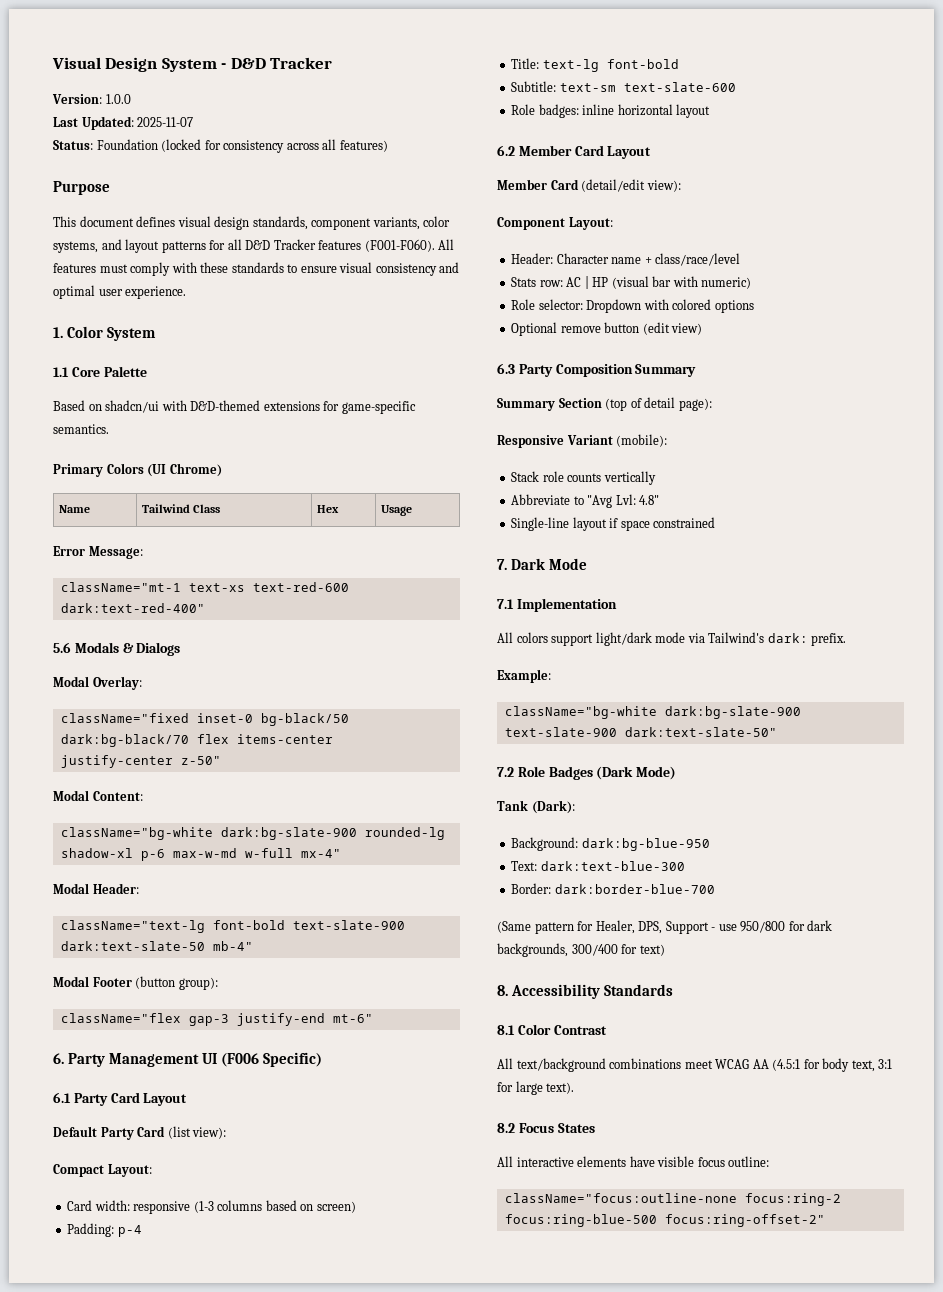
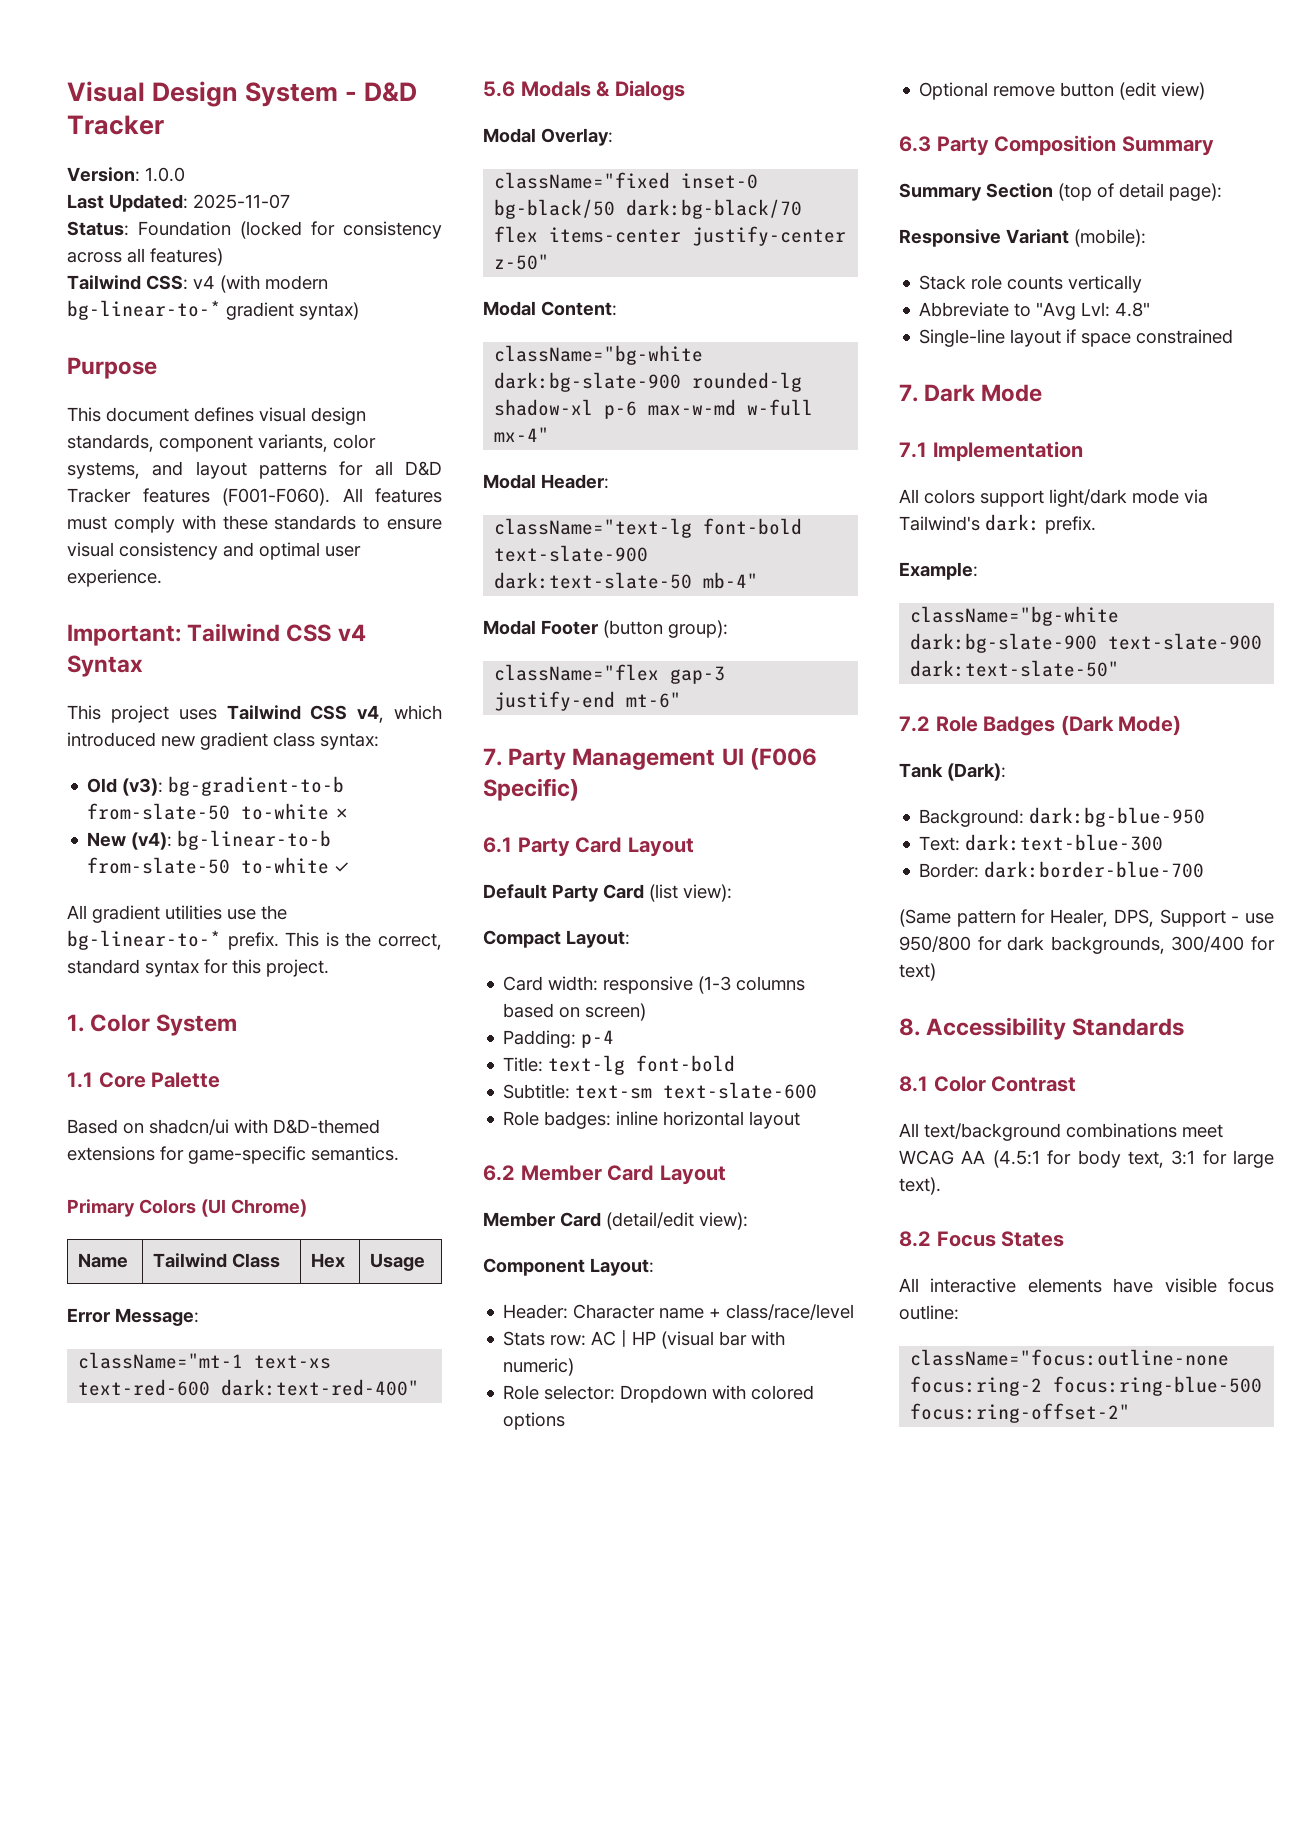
(388, 146) none -> [67,275,328,293] [67,300,359,320] // Tailwind CSS: v4 (with modern bg-linear-to-* gradient syntax)
(187, 292) none -> [67,623,366,646] [67,655,143,677] [67,705,442,723] [67,732,379,750] [87,776,345,796] [87,803,351,820] [87,830,332,850] [87,857,351,874] [67,905,287,923] [67,930,443,950] [67,959,329,977] // Important: Tailwind CSS v4 Syntax // This project uses Tailwind CSS v4, which introduced new gradient class syntax: // Old (v3): bg-gradient-to-b from-slate-50 to-white ✗ // New (v4): bg-linear-to-b from-slate-50 to-white ✓ // All gradient utilities use the bg-linear-to-* prefix. This is the correct, standard syntax for this project.
[53,1053,64,1064] 6. -> [483,748,502,766] 7.

